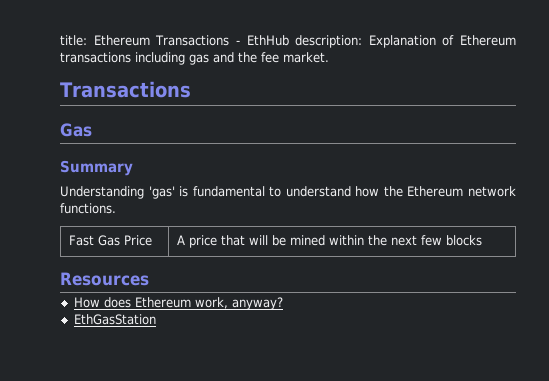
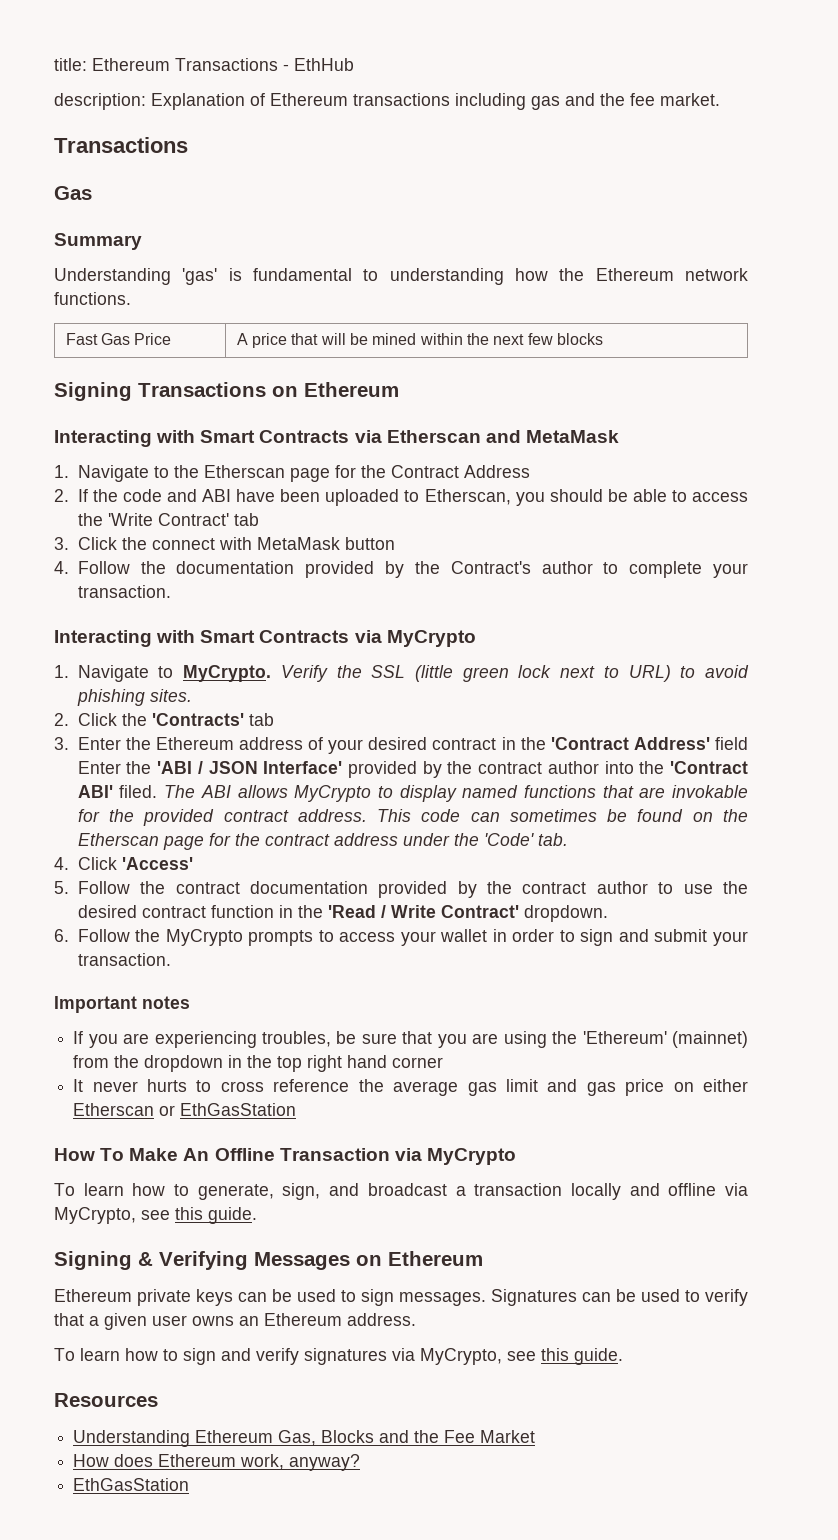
(289, 40) none -> (354, 64) //
[285,186,351,197] understand -> [389,268,504,285] understanding
[60,272,149,286] Resources -> [54,382,399,401] [54,430,619,447] [54,465,530,482] [54,489,748,506] [77,513,259,526] [54,537,395,550] [54,561,749,578] [77,585,171,598] [54,630,476,647] [54,665,749,682] [76,689,192,706] [54,713,274,726] [54,737,748,754] [77,761,748,778] [77,785,748,802] [77,809,749,826] [77,833,568,850] [54,857,193,870] [54,881,748,898] [77,905,608,922] [54,929,748,946] [77,953,171,966] [54,996,190,1013] [73,1031,748,1048] [73,1055,444,1072] [73,1079,749,1096] [73,1103,297,1116] [54,1148,516,1165] [54,1183,749,1200] [54,1207,257,1224] [54,1251,483,1270] [54,1289,748,1306] [54,1313,416,1330] [54,1348,623,1365] [54,1393,158,1407] [73,1430,536,1447] Signing Transactions on Ethereum // Interacting with Smart Contracts via Etherscan and MetaMask // 1. Navigate to the Etherscan page for the Contract Address // 2. If the code and ABI have been uploaded to Etherscan, you should be able to access the 'Write Contract' tab // 3. Click the connect with MetaMask button // 4. Follow the documentation provided by the Contract's author to complete your transaction. // Interacting with Smart Contracts via MyCrypto // 1. Navigate to MyCrypto. Verify the SSL (little green lock next to URL) to avoid phishing sites. // 2. Click the 'Contracts' tab // 3. Enter the Ethereum address of your desired contract in the 'Contract Address' field Enter the 'ABI / JSON Interface' provided by the contract author into the 'Contract ABI' filed. The ABI allows MyCrypto to display named functions that are invokable for the provided contract address. This code can sometimes be found on the Etherscan page for the contract address under the 'Code' tab. // 4. Click 'Access' // 5. Follow the contract documentation provided by the contract author to use the desired contract function in the 'Read / Write Contract' dropdown. // 6. Follow the MyCrypto prompts to access your wallet in order to sign and submit your transaction. // Important notes // If you are experiencing troubles, be sure that you are using the 'Ethereum' (mainnet) from the dropdown in the top right hand corner // It never hurts to cross reference the average gas limit and gas price on either Etherscan or EthGasStation // How To Make An Offline Transaction via MyCrypto // To learn how to generate, sign, and broadcast a transaction locally and offline via MyCrypto, see this guide. // Signing & Verifying Messages on Ethereum // Ethereum private keys can be used to sign messages. Signatures can be used to verify that a given user owns an Ethereum address. // To learn how to sign and verify signatures via MyCrypto, see this guide. // Resources // Understanding Ethereum Gas, Blocks and the Fee Market

